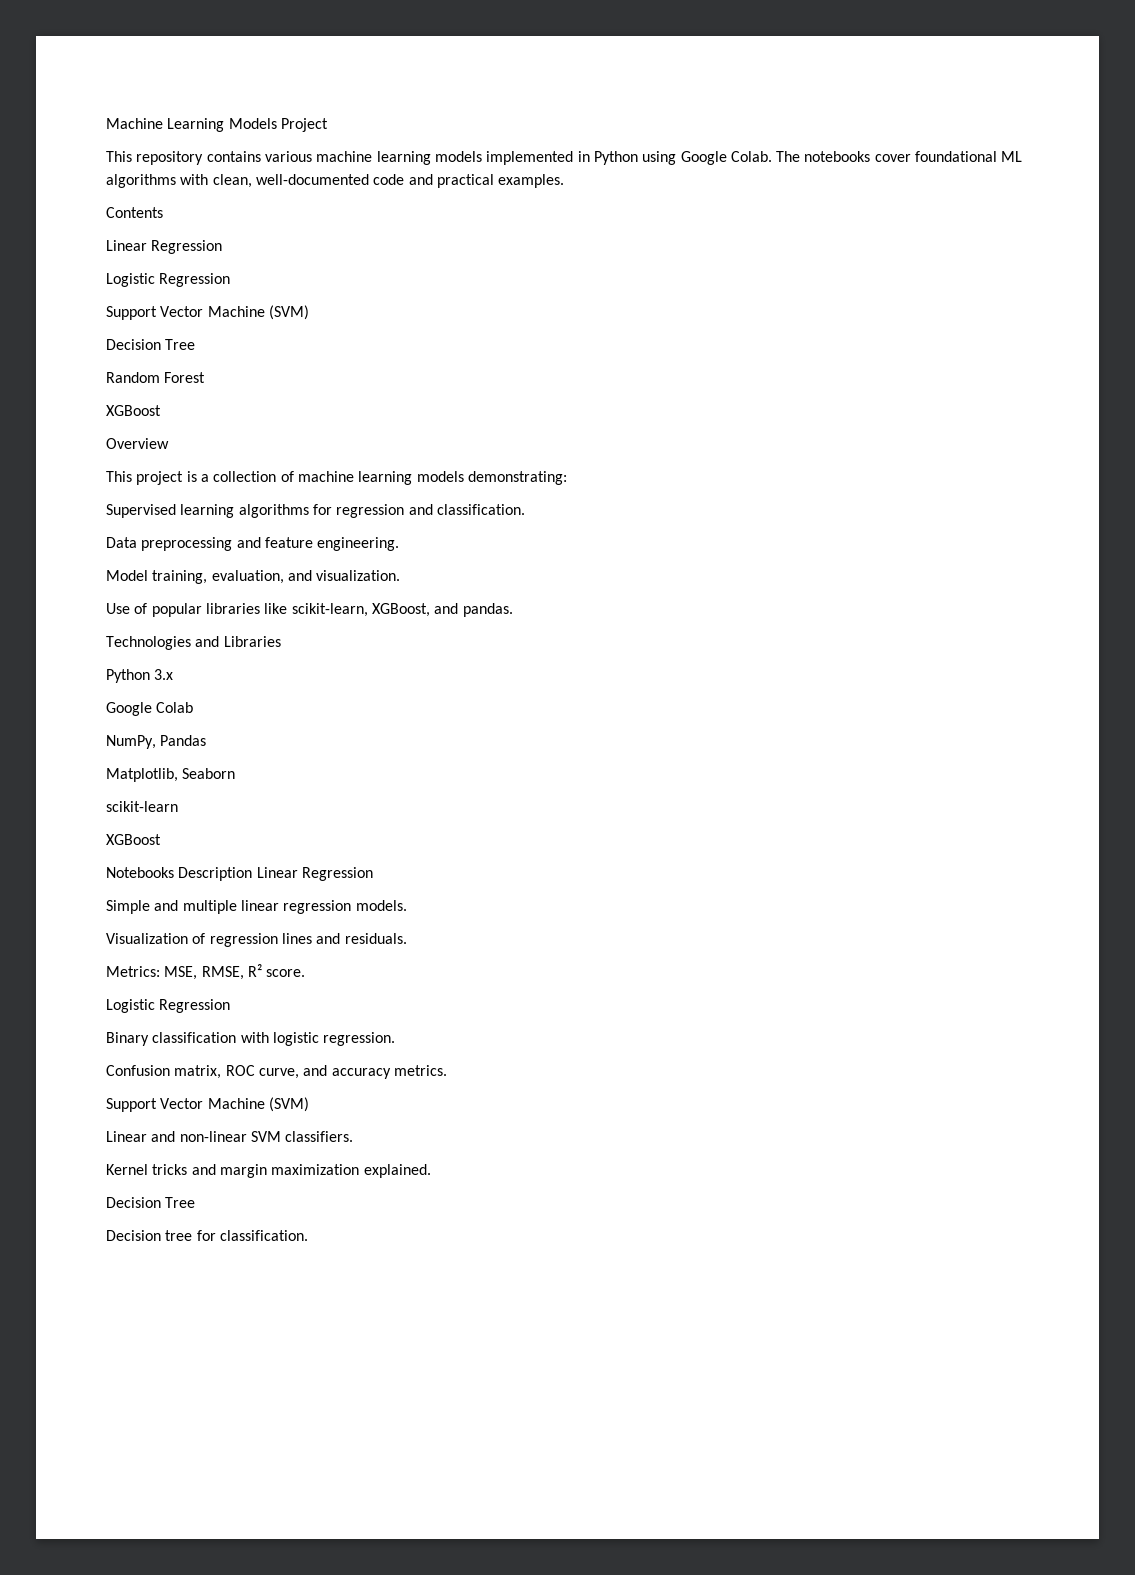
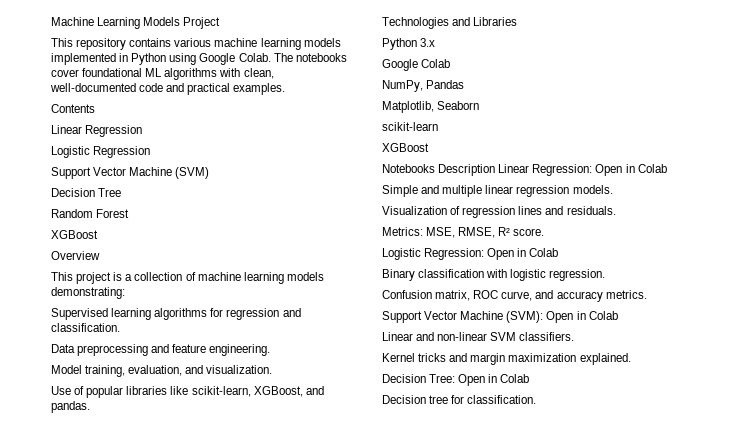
[301,867,373,881] Regression -> [532,164,667,176] Regression: Open in Colab
[159,999,231,1013] Regression -> [424,248,559,260] Regression: Open in Colab
[268,1097,309,1112] (SVM) -> [506,311,618,323] (SVM): Open in Colab
[165,1197,196,1208] Tree -> [429,374,530,386] Tree: Open in Colab

